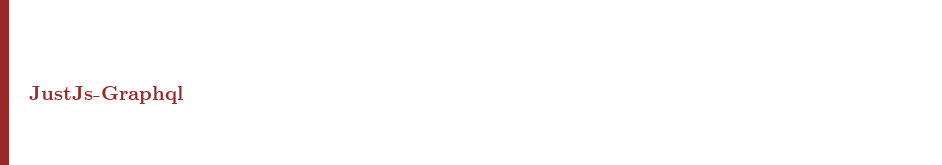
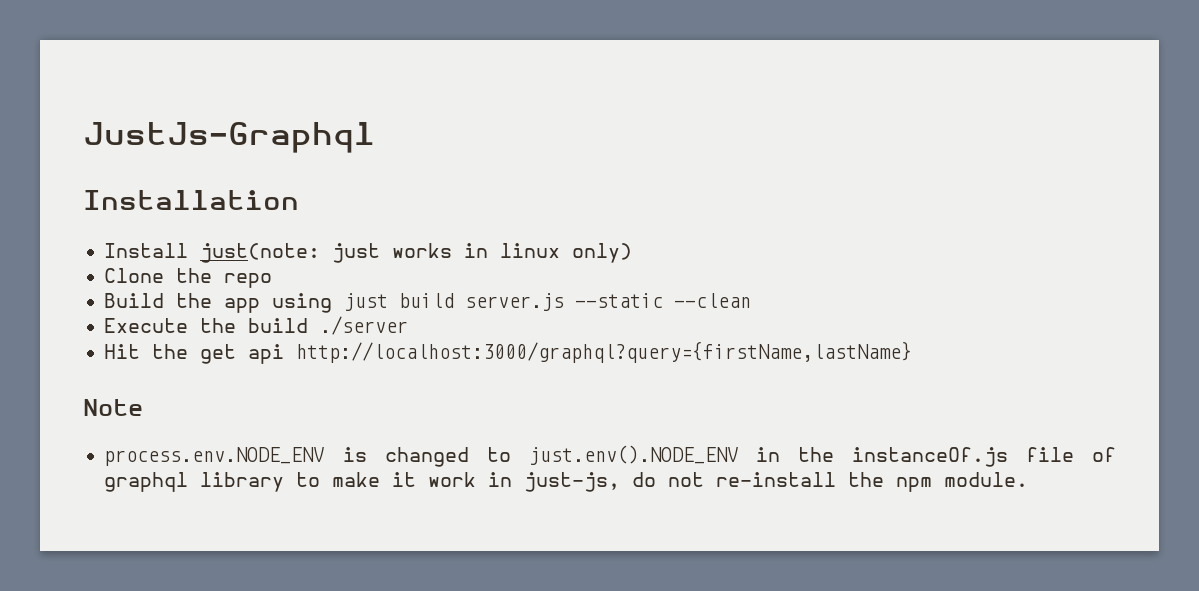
(183, 95) none -> [83,190,299,210] [104,243,633,263] [104,268,273,288] [104,293,752,313] [104,316,409,335] [104,341,913,364] [83,399,143,416] [104,445,1117,467] [104,472,1029,492] // Installation // Install just(note: just works in linux only) // Clone the repo // Build the app using just build server.js --static --clean // Execute the build ./server // Hit the get api http://localhost:3000/graphql?query={firstName,lastName} // Note // process.env.NODE_ENV is changed to just.env().NODE_ENV in the instanceOf.js file of graphql library to make it work in just-js, do not re-install the npm module.

